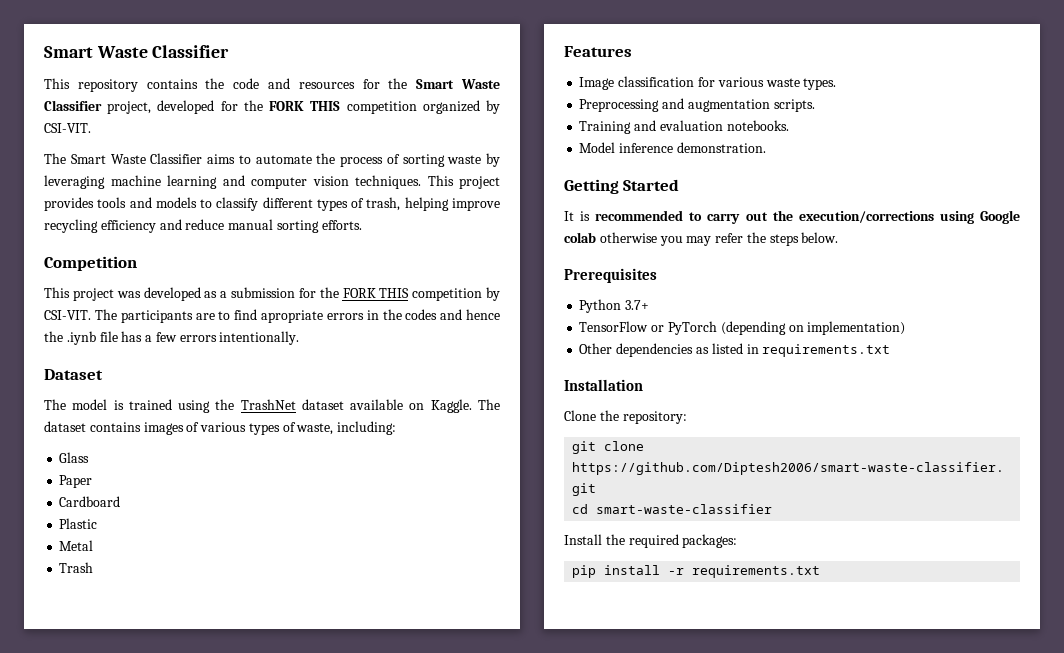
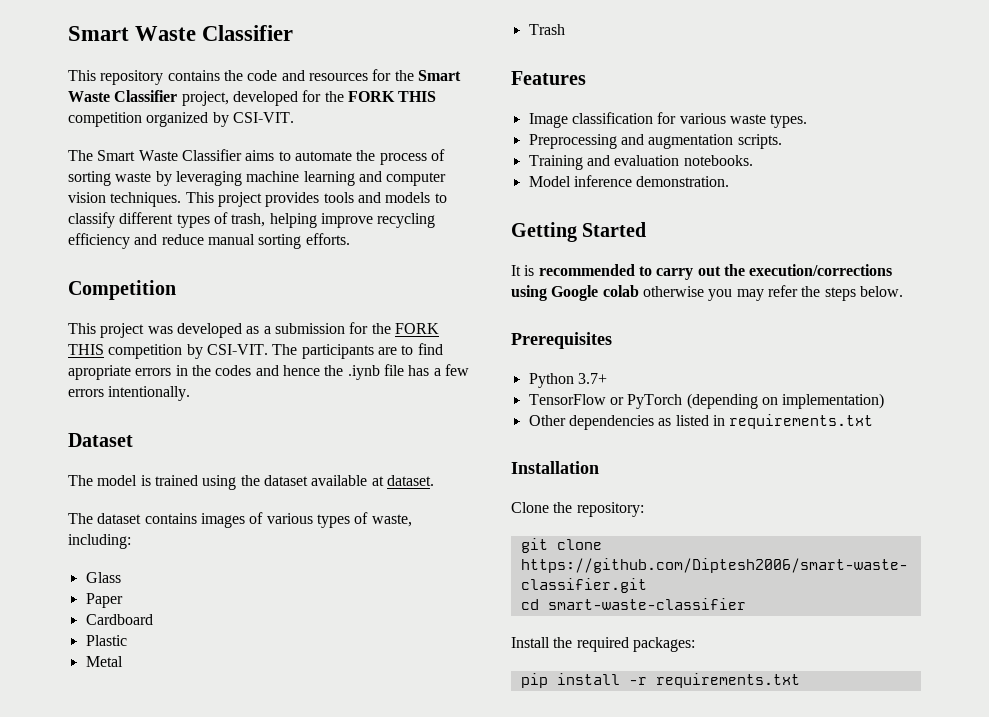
[240,399,296,410] TrashNet -> (260, 480) none
[409,399,472,413] on Kaggle. -> [371,475,434,486] at dataset. //

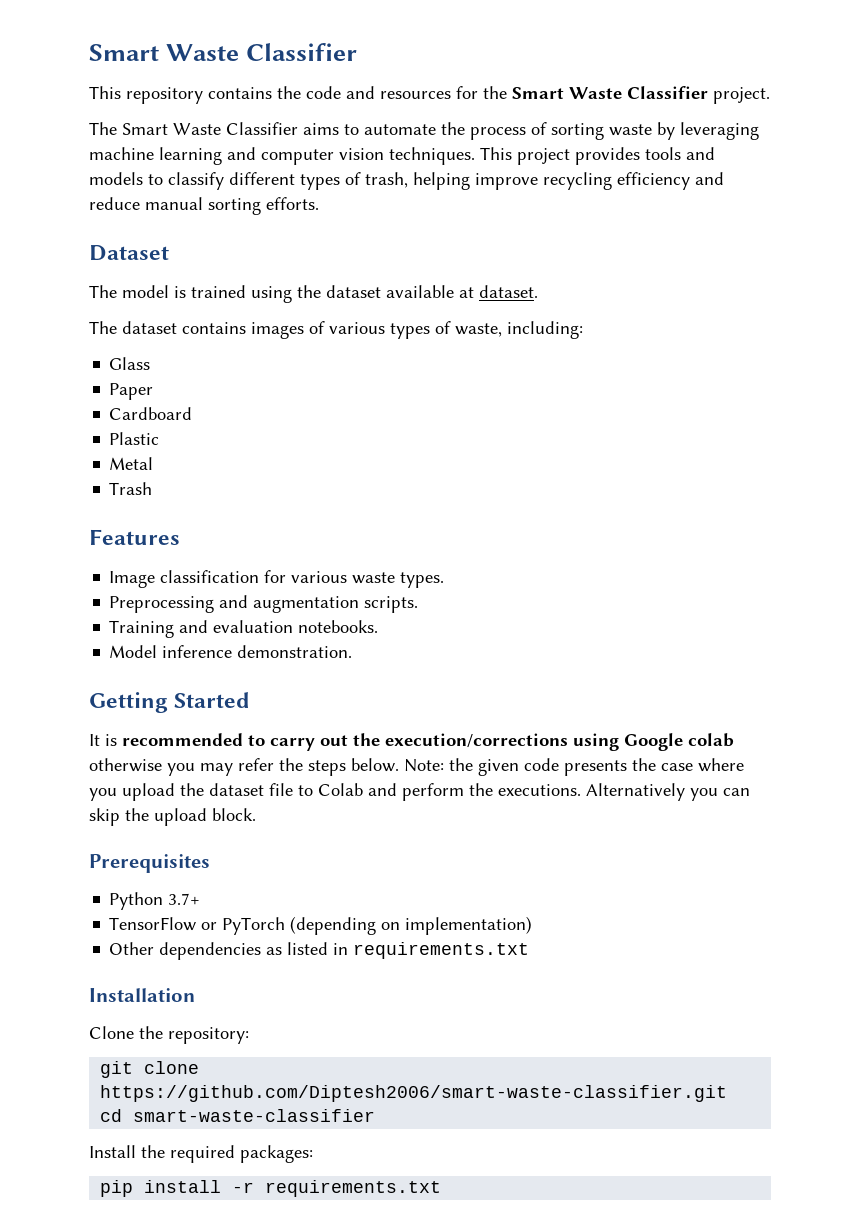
[181,90,437,106] [68,112,294,127] project, developed for the FORK THIS competition organized by CSI-VIT. -> [713,87,770,104] project.
[68,280,176,300] [68,322,439,338] [68,343,443,359] [68,364,469,380] [68,386,191,401] // Competition // This project was developed as a submission for the FORK THIS competition by CSI-VIT. The participants are to find apropriate errors in the codes and hence the .iynb file has a few errors intentionally. -> (319, 203) none
(903, 291) none -> [404,758,744,776] [89,783,750,801] [89,808,256,826] Note: the given code presents the case where you upload the dataset file to Colab and perform the executions. Alternatively you can skip the upload block.

